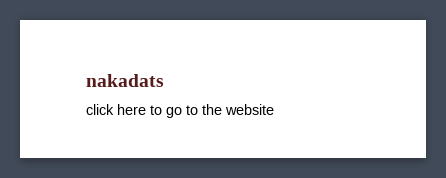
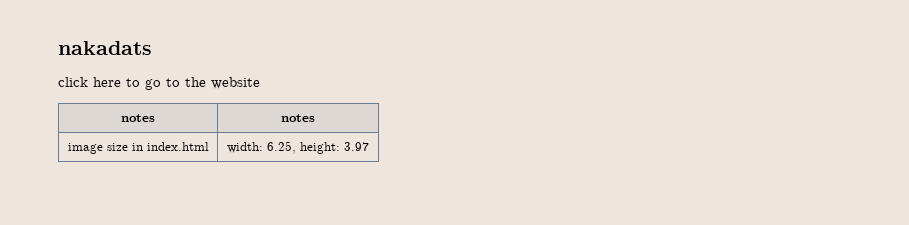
(274, 109) none -> [121,114,155,122] [281,114,315,122] [67,142,209,154] [227,141,369,154] // notes | notes // image size in index.html | width: 6.25, height: 3.97

